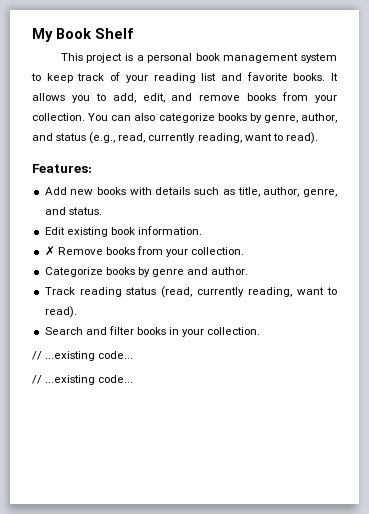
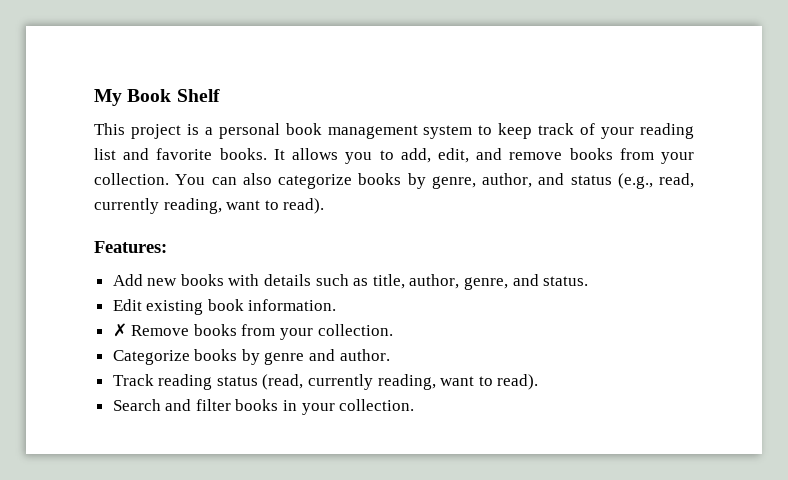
[32,351,134,361] [32,375,134,385] // // ...existing code... // // ...existing code... -> (415, 405) none

